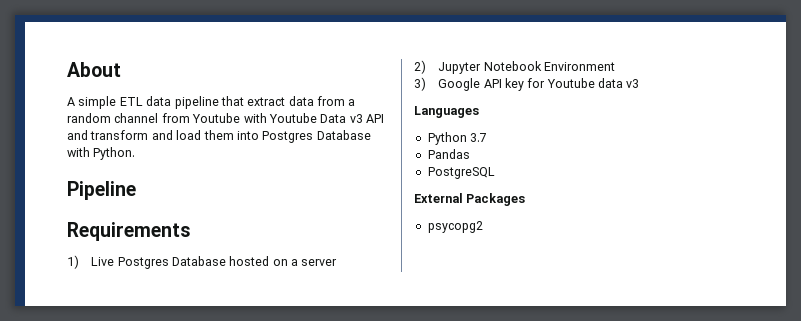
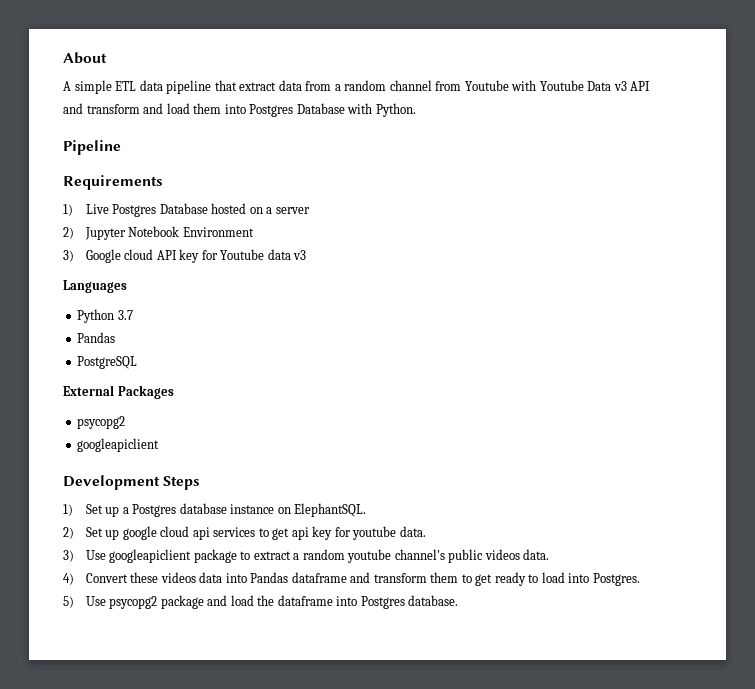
(481, 84) none -> [124,249,154,260] cloud
(483, 227) none -> [77,438,160,452] [63,475,201,490] [63,503,367,517] [63,526,426,540] [63,549,550,563] [63,572,640,586] [63,595,459,609] // googleapiclient // Development Steps // 1) Set up a Postgres database instance on ElephantSQL. // 2) Set up google cloud api services to get api key for youtube data. // 3) Use googleapiclient package to extract a random youtube channel's public videos data. // 4) Convert these videos data into Pandas dataframe and transform them to get ready to load into Postgres. // 5) Use psycopg2 package and load the dataframe into Postgres database.

